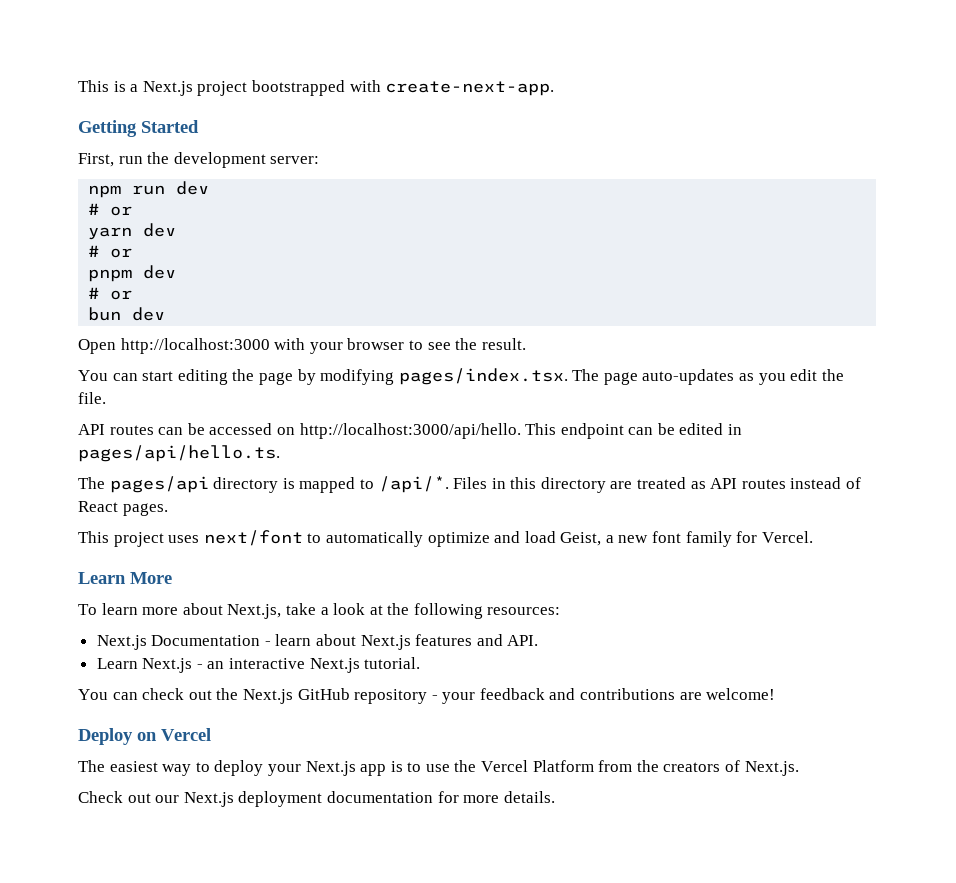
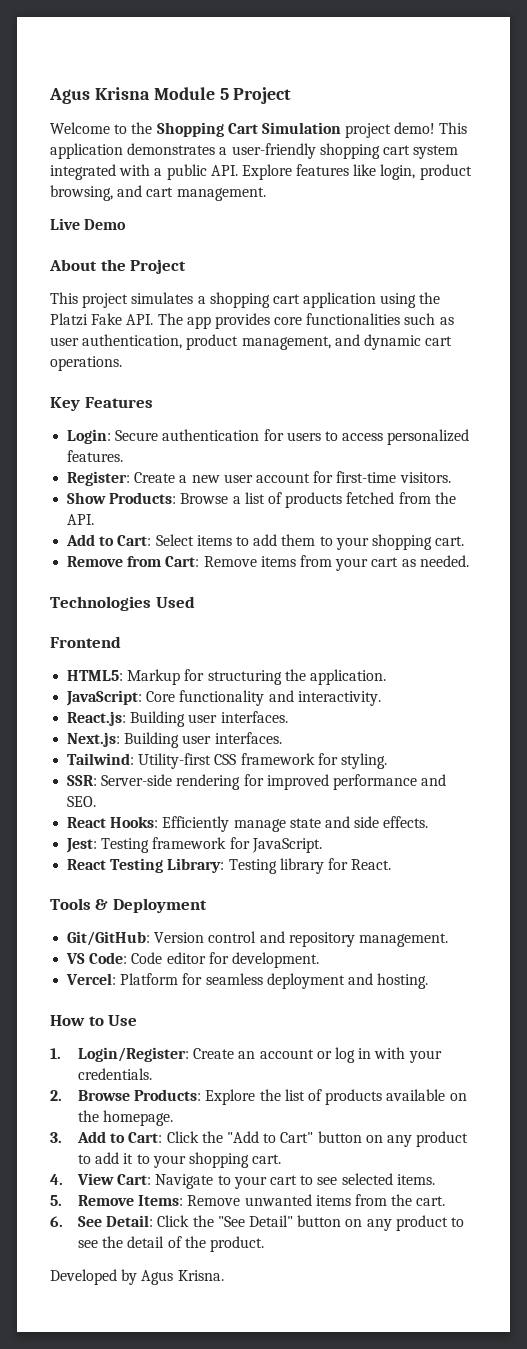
[78,80,555,96] [78,120,199,137] [78,152,320,168] [88,181,210,198] [88,203,133,216] [88,223,177,240] [88,245,133,258] [88,265,177,282] [88,287,133,300] [88,307,166,321] [78,338,526,354] [78,368,844,385] [78,392,106,404] [78,423,743,439] [78,445,280,462] [78,476,862,493] [78,501,168,516] [78,530,813,547] [78,572,172,584] [78,603,561,619] [96,634,539,650] [96,657,421,673] [78,688,776,704] [78,728,211,745] [78,760,799,776] [78,791,555,807] This is a Next.js project bootstrapped with create-next-app. // Getting Started // First, run the development server: // npm run dev // # or // yarn dev // # or // pnpm dev // # or // bun dev // Open http://localhost:3000 with your browser to see the result. // You can start editing the page by modifying pages/index.tsx. The page auto-updates as you edit the file. // API routes can be accessed on http://localhost:3000/api/hello. This endpoint can be edited in pages/api/hello.ts. // The pages/api directory is mapped to /api/*. Files in this directory are treated as API routes instead of React pages. // This project uses next/font to automatically optimize and load Geist, a new font family for Vercel. // Learn More // To learn more about Next.js, take a look at the following resources: // Next.js Documentation - learn about Next.js features and API. // Learn Next.js - an interactive Next.js tutorial. // You can check out the Next.js GitHub repository - your feedback and contributions are welcome! // Deploy on Vercel // The easiest way to deploy your Next.js app is to use the Vercel Platform from the creators of Next.js. // Check out our Next.js deployment documentation for more details. -> [49,87,292,104] [50,122,468,138] [50,143,459,159] [50,164,472,180] [50,185,266,201] [50,218,127,230] [49,259,187,274] [50,292,441,308] [50,313,454,329] [50,334,453,350] [50,356,122,371] [50,397,153,411] [67,429,470,445] [67,450,124,462] [67,471,451,486] [67,492,456,508] [67,514,95,525] [66,534,465,550] [67,555,469,571] [50,596,195,611] [50,636,121,648] [67,669,386,685] [66,690,381,706] [67,711,288,727] [67,732,282,748] [67,753,387,769] [67,774,447,790] [67,796,97,807] [67,816,429,832] [66,837,322,853] [67,858,392,874] [50,898,207,913] [67,931,448,947] [66,952,319,968] [66,973,429,989] [50,1015,138,1026] [50,1047,442,1063] [78,1068,153,1080] [50,1089,467,1105] [78,1110,174,1126] [50,1131,469,1147] [78,1152,282,1168] [50,1173,435,1189] [50,1194,446,1206] [50,1215,464,1231] [78,1236,264,1252] [50,1269,224,1285] Agus Krisna Module 5 Project // Welcome to the Shopping Cart Simulation project demo! This application demonstrates a user-friendly shopping cart system integrated with a public API. Explore features like login, product browsing, and cart management. // Live Demo // About the Project // This project simulates a shopping cart application using the Platzi Fake API. The app provides core functionalities such as user authentication, product management, and dynamic cart operations. // Key Features // Login: Secure authentication for users to access personalized features. // Register: Create a new user account for first-time visitors. // Show Products: Browse a list of products fetched from the API. // Add to Cart: Select items to add them to your shopping cart. // Remove from Cart: Remove items from your cart as needed. // Technologies Used // Frontend // HTML5: Markup for structuring the application. // JavaScript: Core functionality and interactivity. // React.js: Building user interfaces. // Next.js: Building user interfaces. // Tailwind: Utility-first CSS framework for styling. // SSR: Server-side rendering for improved performance and SEO. // React Hooks: Efficiently manage state and side effects. // Jest: Testing framework for JavaScript. // React Testing Library: Testing library for React. // Tools & Deployment // Git/GitHub: Version control and repository management. // VS Code: Code editor for development. // Vercel: Platform for seamless deployment and hosting. // How to Use // 1. Login/Register: Create an account or log in with your credentials. // 2. Browse Products: Explore the list of products available on the homepage. // 3. Add to Cart: Click the "Add to Cart" button on any product to add it to your shopping cart. // 4. View Cart: Navigate to your cart to see selected items. // 5. Remove Items: Remove unwanted items from the cart. // 6. See Detail: Click the "See Detail" button on any product to see the detail of the product. // Developed by Agus Krisna.

